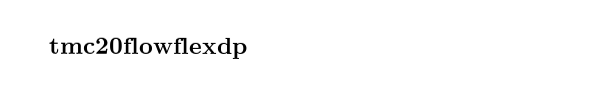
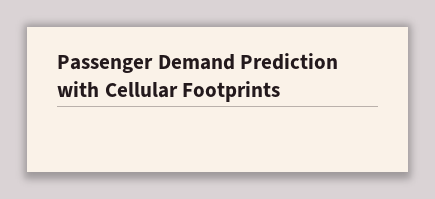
[48,37,248,59] tmc20flowflexdp -> [57,53,339,73] [57,81,281,102] Passenger Demand Prediction with Cellular Footprints

